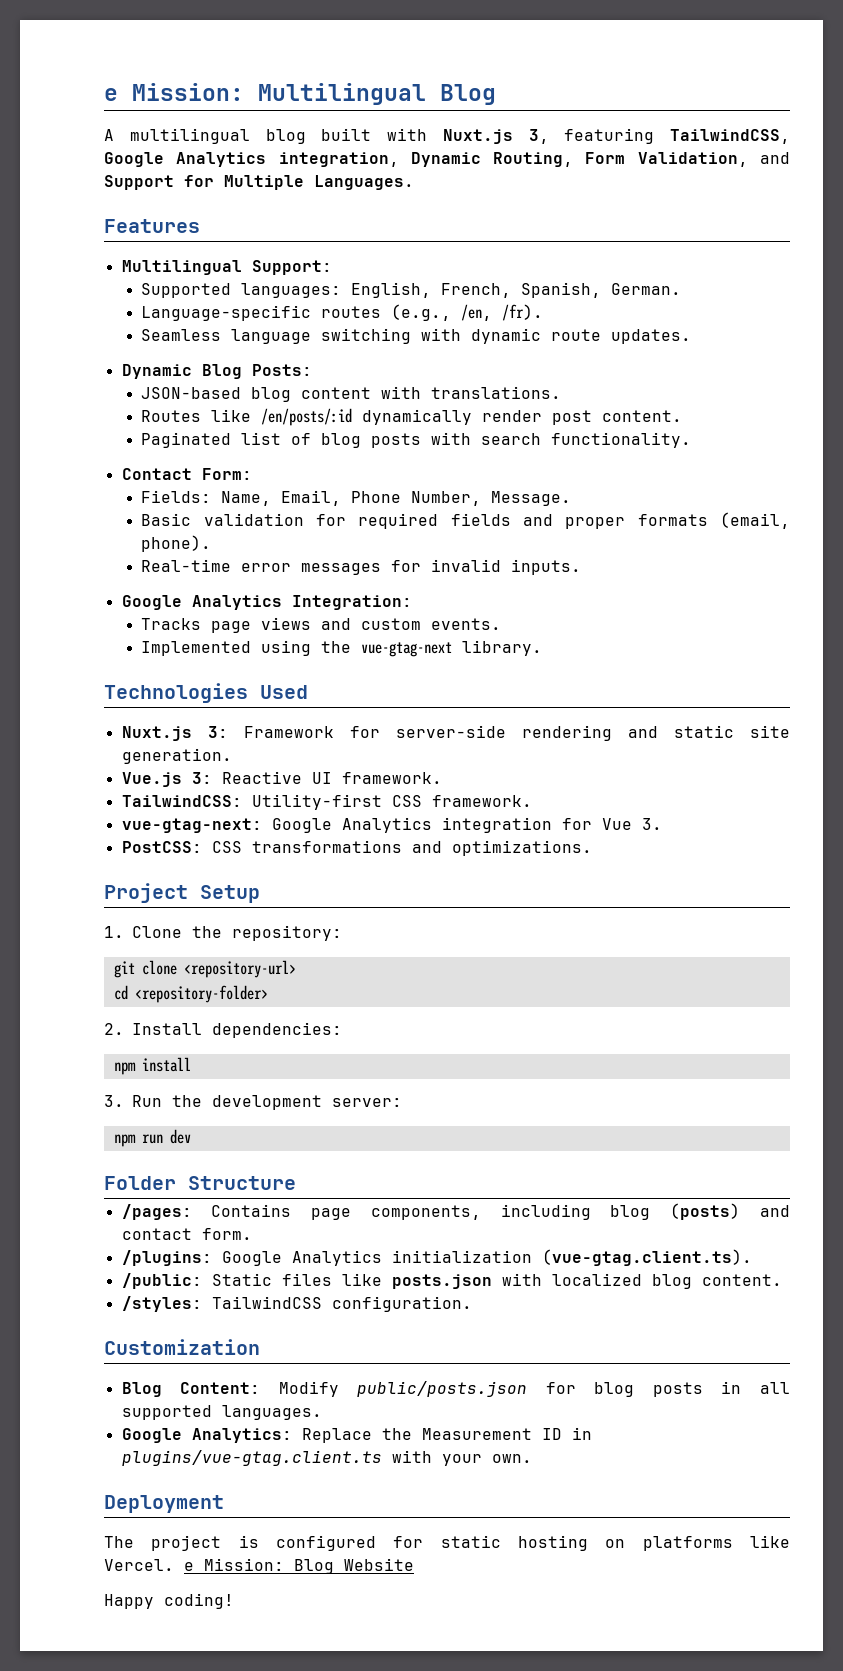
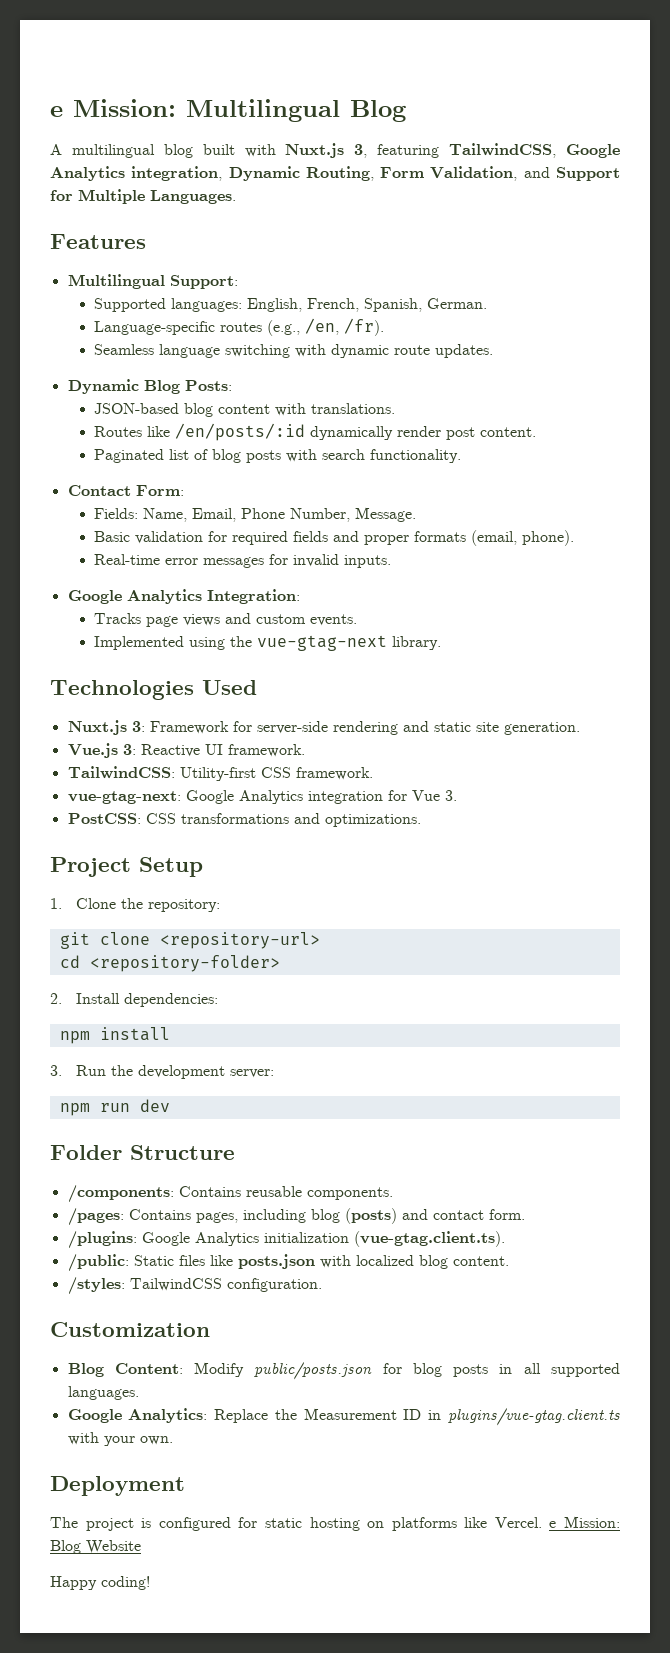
(296, 1183) none -> [67,1185,393,1203] // /components: Contains reusable components.
[311,1205,481,1220] page components, -> [195,1212,238,1223] pages,

